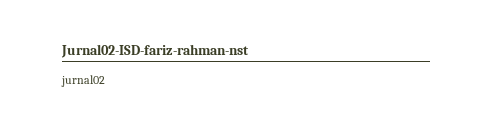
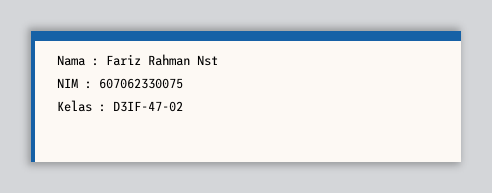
[61,44,249,58] [61,75,105,87] Jurnal02-ISD-fariz-rahman-nst // jurnal02 -> [57,54,218,66] [57,78,183,89] [57,100,183,112] Nama : Fariz Rahman Nst // NIM : 607062330075 // Kelas : D3IF-47-02

